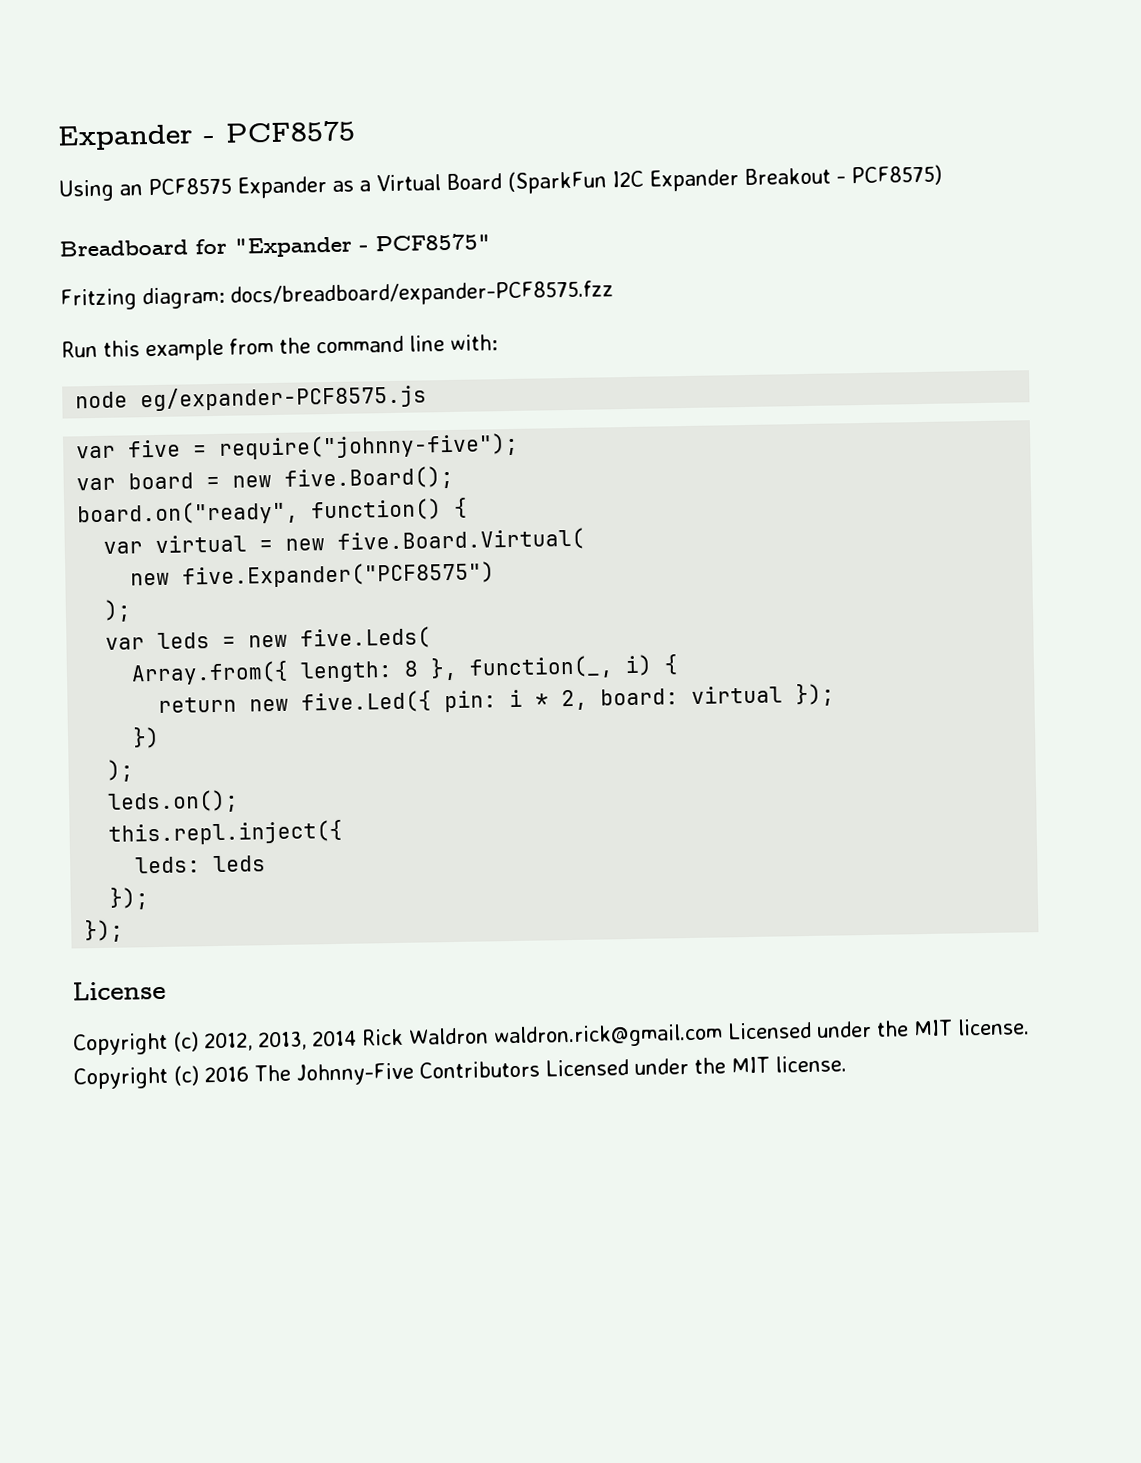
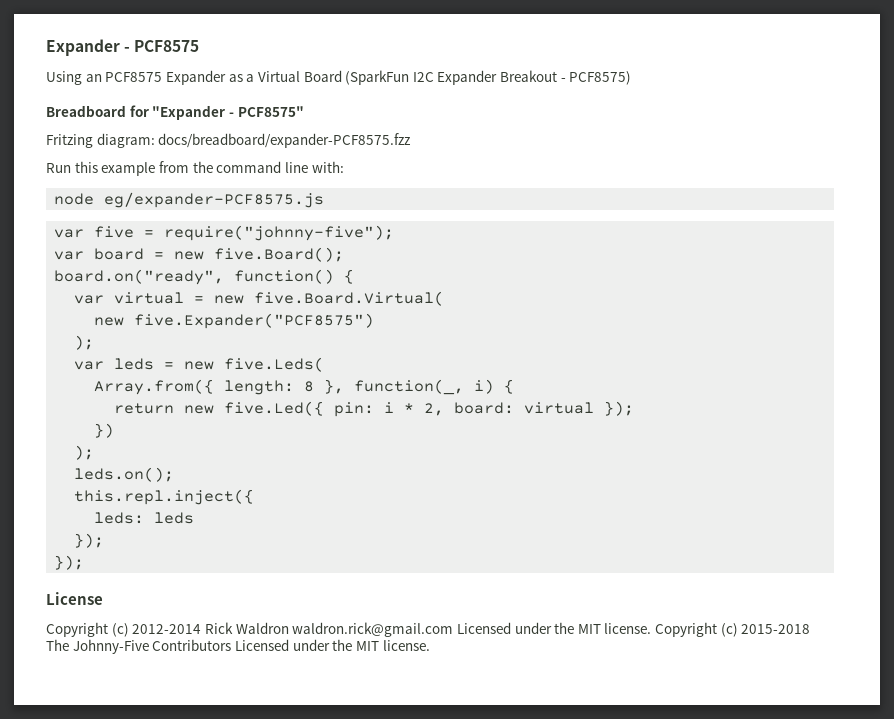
[204,1030,357,1052] 2012, 2013, 2014 -> [132,624,202,634] 2012-2014
[204,1066,249,1083] 2016 -> [741,624,811,634] 2015-2018

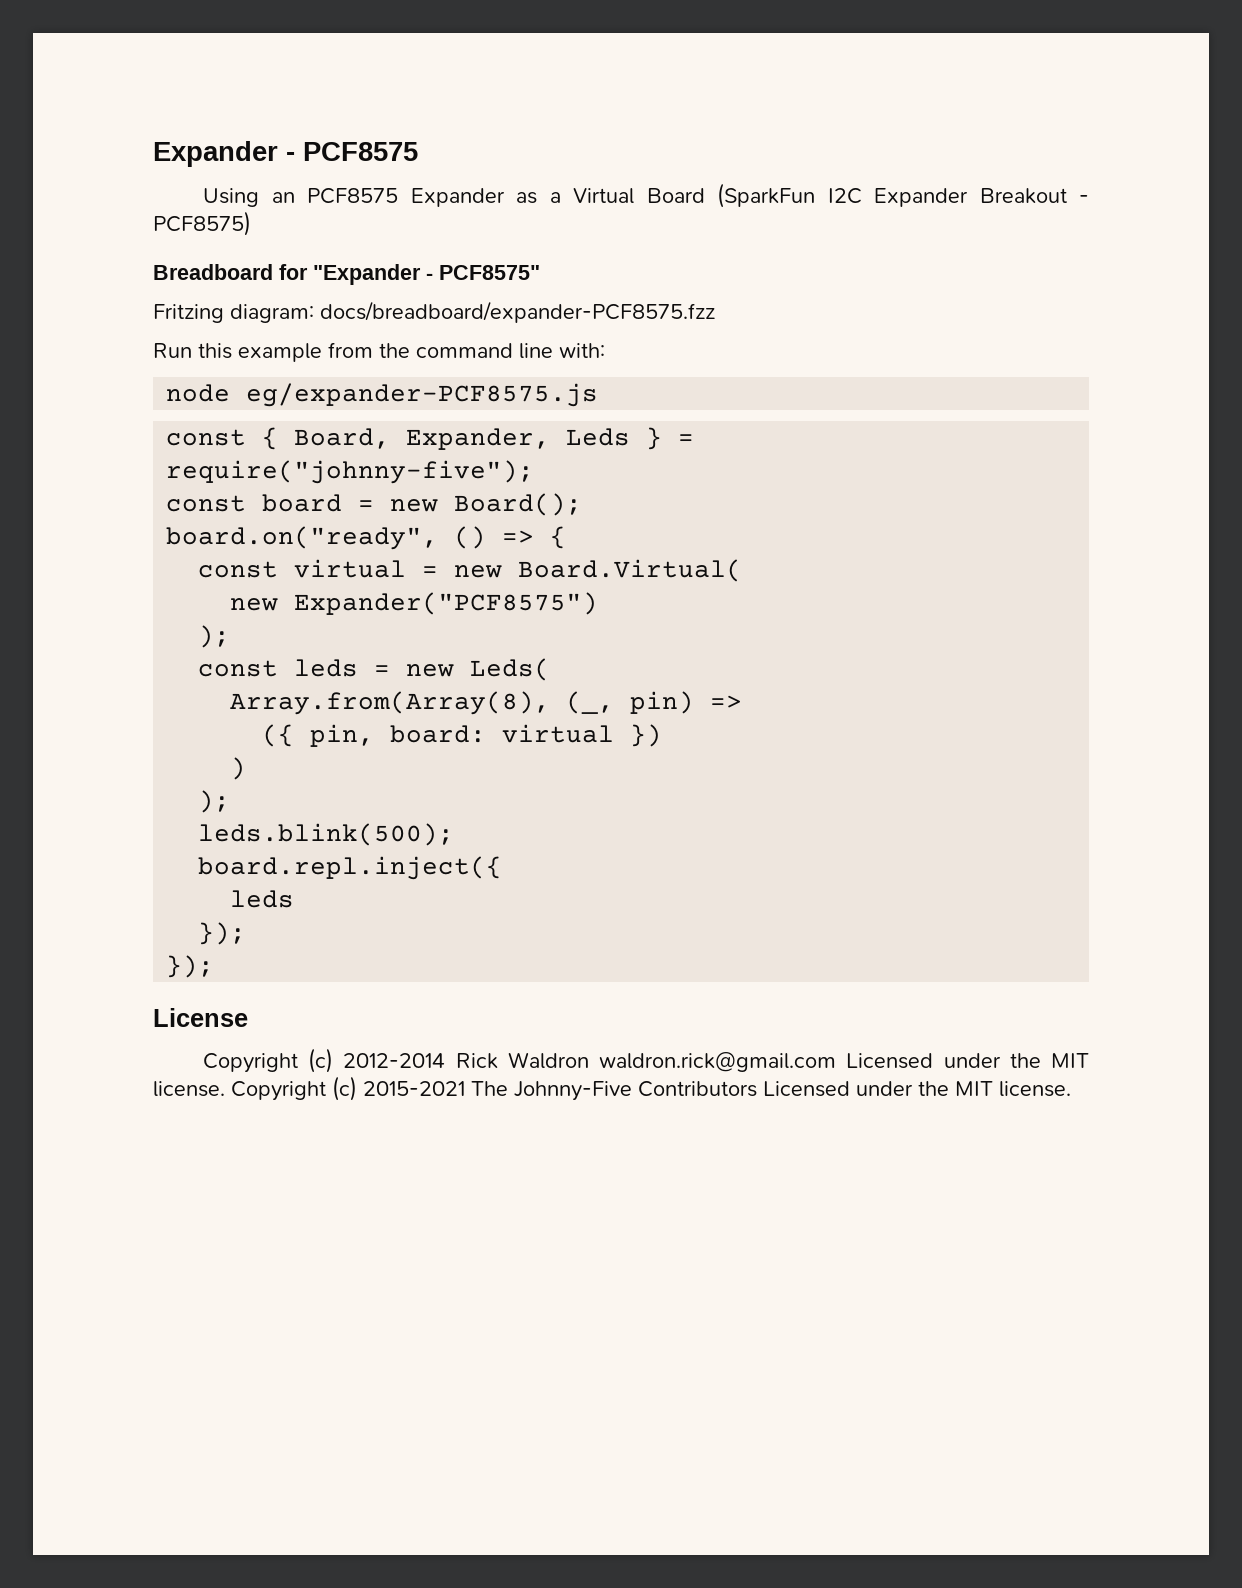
[54,226,135,238] var five -> [166,427,663,450] const { Board, Expander, Leds }
[54,251,85,260] var -> [166,495,247,512] const
[214,247,345,262] five.Board(); -> [454,493,583,516] Board();
[234,269,355,284] [74,295,105,304] function() { // var -> [454,526,567,549] [198,561,279,578] () => { // const
[254,291,445,306] [94,313,375,329] [74,335,95,350] [74,361,105,370] five.Board.Virtual( // new five.Expander("PCF8575") // ); // var -> [518,559,743,582] [230,592,599,615] [198,625,231,648] [198,660,279,677] Board.Virtual( // new Expander("PCF8575") // ); // const
[224,357,325,372] [94,379,515,395] [114,401,635,417] [94,423,115,438] [74,445,95,460] [74,467,175,482] [74,489,255,505] [94,512,145,524] five.Leds( // Array.from({ length: 8 }, function(_, i) { // return new five.Led({ pin: i * 2, board: virtual }); // }) // ); // leds.on(); // this.repl.inject({ // leds: -> [470,658,551,681] [230,691,743,715] [262,724,663,747] [230,757,247,780] [198,790,231,813] [198,823,455,846] [198,856,503,880] Leds( // Array.from(Array(8), (_, pin) => // ({ pin, board: virtual }) // ) // ); // leds.blink(500); // board.repl.inject({ //
[741,624,811,634] 2015-2018 -> [363,1081,465,1096] 2015-2021

